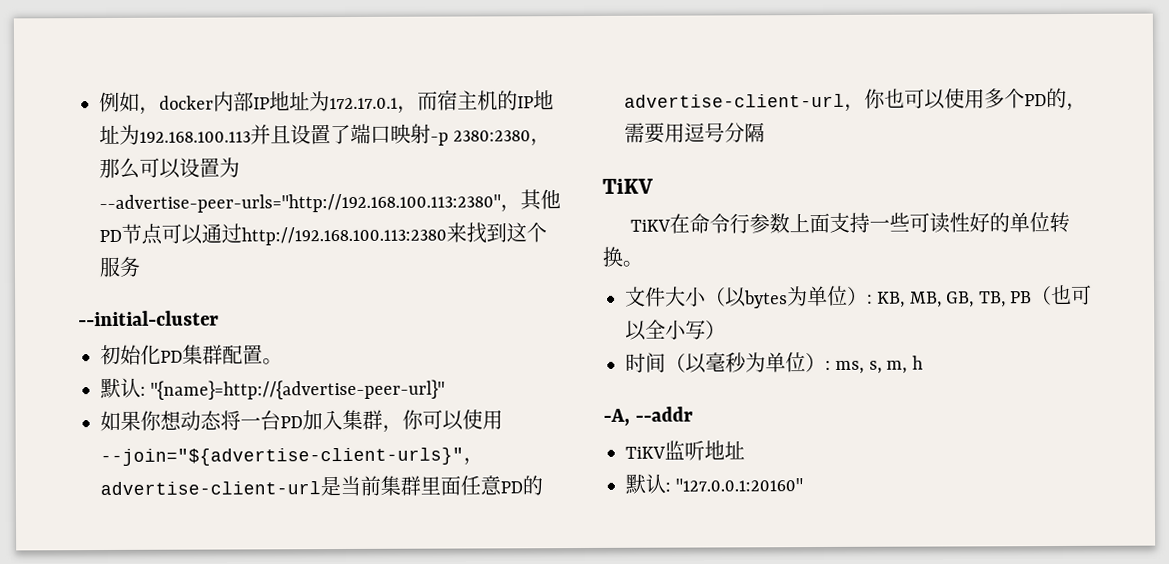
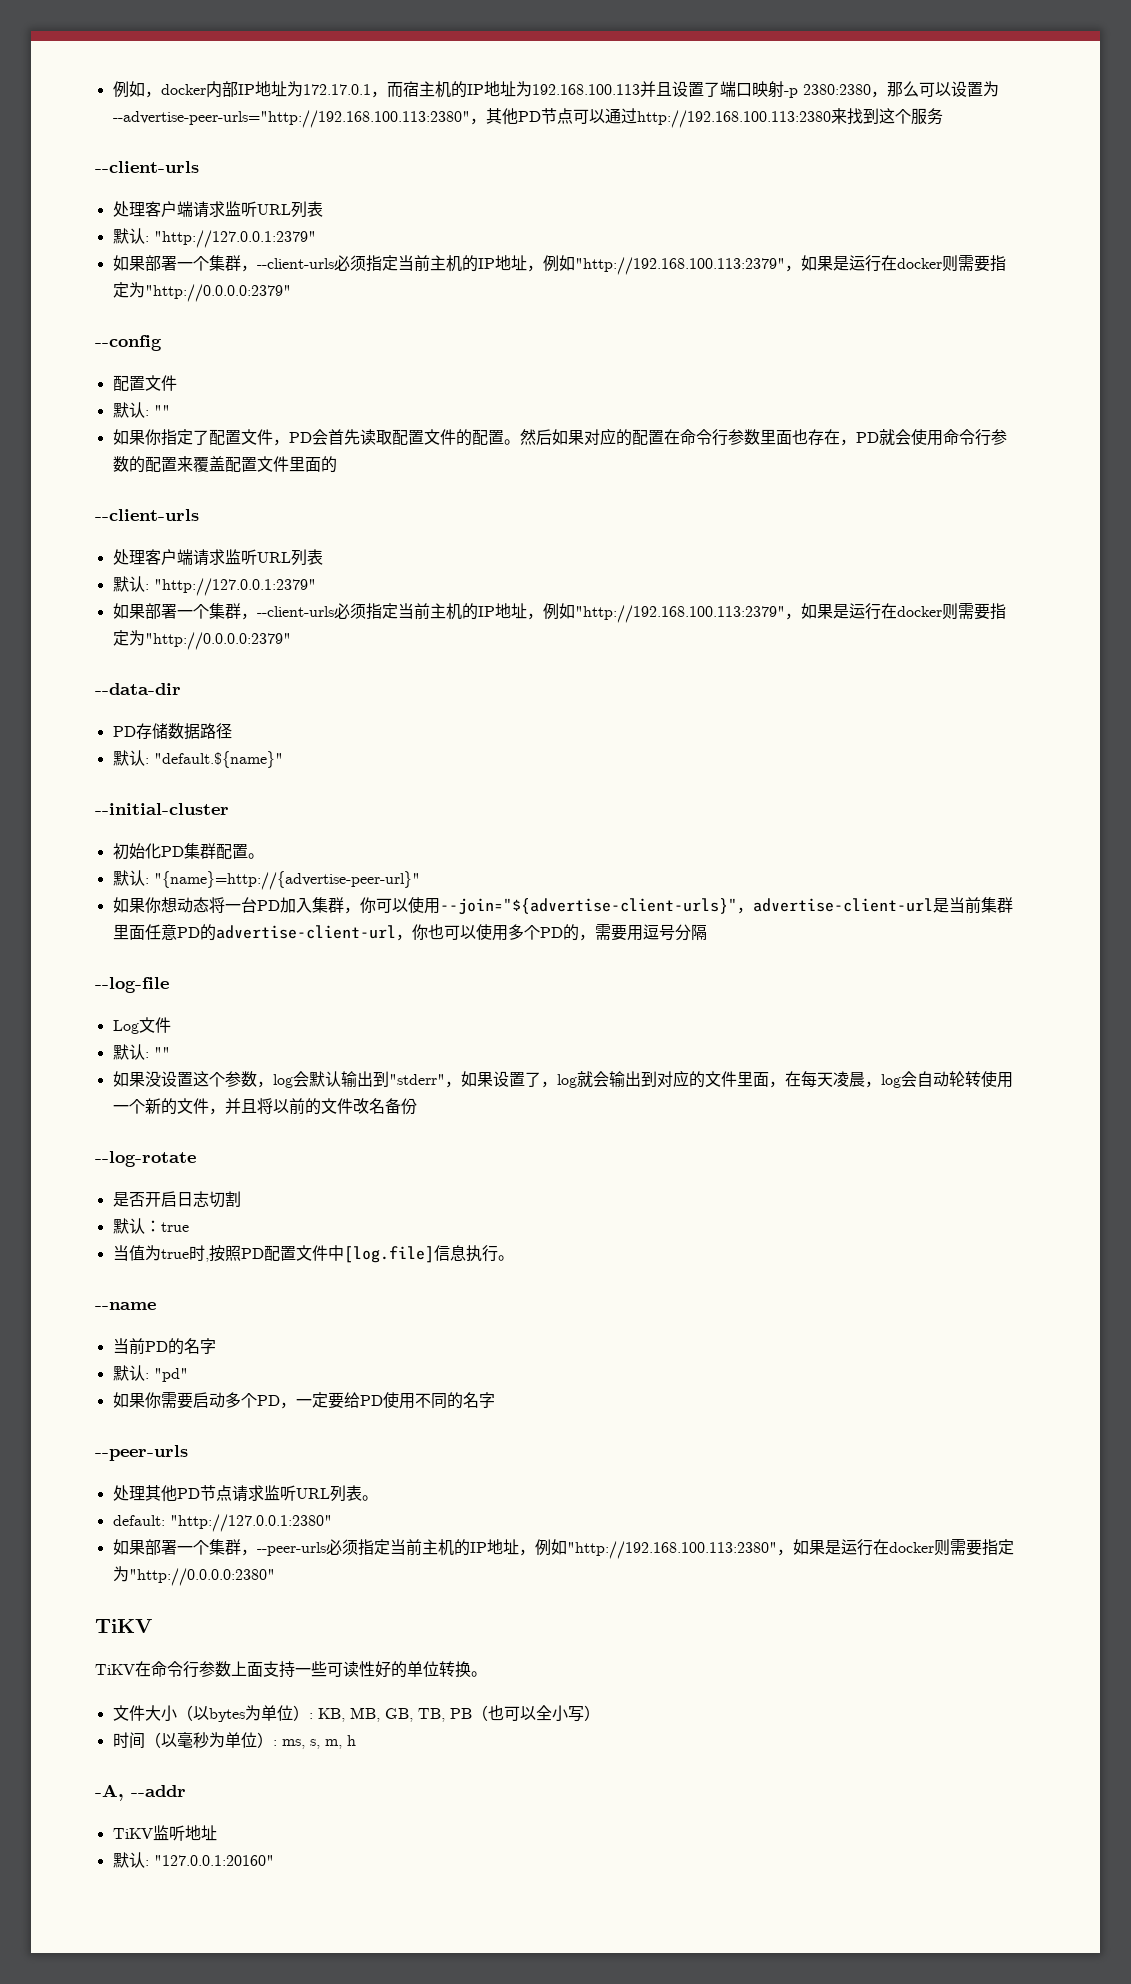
(140, 266) none -> [95,161,199,173] [112,201,323,218] [112,228,316,248] [112,255,1006,275] [112,282,291,302] [95,335,162,351] [112,375,177,391] [112,402,170,418] [112,428,1007,446] [112,456,337,473] [95,509,199,521] [112,549,323,566] [112,576,316,596] [112,603,1006,623] [112,630,291,650] [95,683,181,695] [112,723,232,740] [112,750,283,768] // --client-urls // 处理客户端请求监听URL列表 // 默认: "http://127.0.0.1:2379" // 如果部署一个集群，--client-urls必须指定当前主机的IP地址，例如"http://192.168.100.113:2379"，如果是运行在docker则需要指定为"http://0.0.0.0:2379" // --config // 配置文件 // 默认: "" // 如果你指定了配置文件，PD会首先读取配置文件的配置。然后如果对应的配置在命令行参数里面也存在，PD就会使用命令行参数的配置来覆盖配置文件里面的 // --client-urls // 处理客户端请求监听URL列表 // 默认: "http://127.0.0.1:2379" // 如果部署一个集群，--client-urls必须指定当前主机的IP地址，例如"http://192.168.100.113:2379"，如果是运行在docker则需要指定为"http://0.0.0.0:2379" // --data-dir // PD存储数据路径 // 默认: "default.${name}"
(765, 132) none -> [95,977,169,993] [112,1017,171,1034] [112,1044,170,1060] [112,1070,1013,1088] [112,1098,417,1115] [95,1151,196,1167] [112,1191,241,1208] [112,1218,189,1234] [112,1245,514,1263] [95,1302,156,1310] [112,1338,216,1355] [112,1365,188,1382] [112,1392,495,1409] [95,1445,188,1461] [112,1485,378,1502] [112,1514,332,1532] [112,1539,1014,1559] [112,1566,275,1586] // --log-file // Log文件 // 默认: "" // 如果没设置这个参数，log会默认输出到"stderr"，如果设置了，log就会输出到对应的文件里面，在每天凌晨，log会自动轮转使用一个新的文件，并且将以前的文件改名备份 // --log-rotate // 是否开启日志切割 // 默认：true // 当值为true时,按照PD配置文件中[log.file]信息执行。 // --name // 当前PD的名字 // 默认: "pd" // 如果你需要启动多个PD，一定要给PD使用不同的名字 // --peer-urls // 处理其他PD节点请求监听URL列表。 // default: "http://127.0.0.1:2380" // 如果部署一个集群，--peer-urls必须指定当前主机的IP地址，例如"http://192.168.100.113:2380"，如果是运行在docker则需要指定为"http://0.0.0.0:2380"

